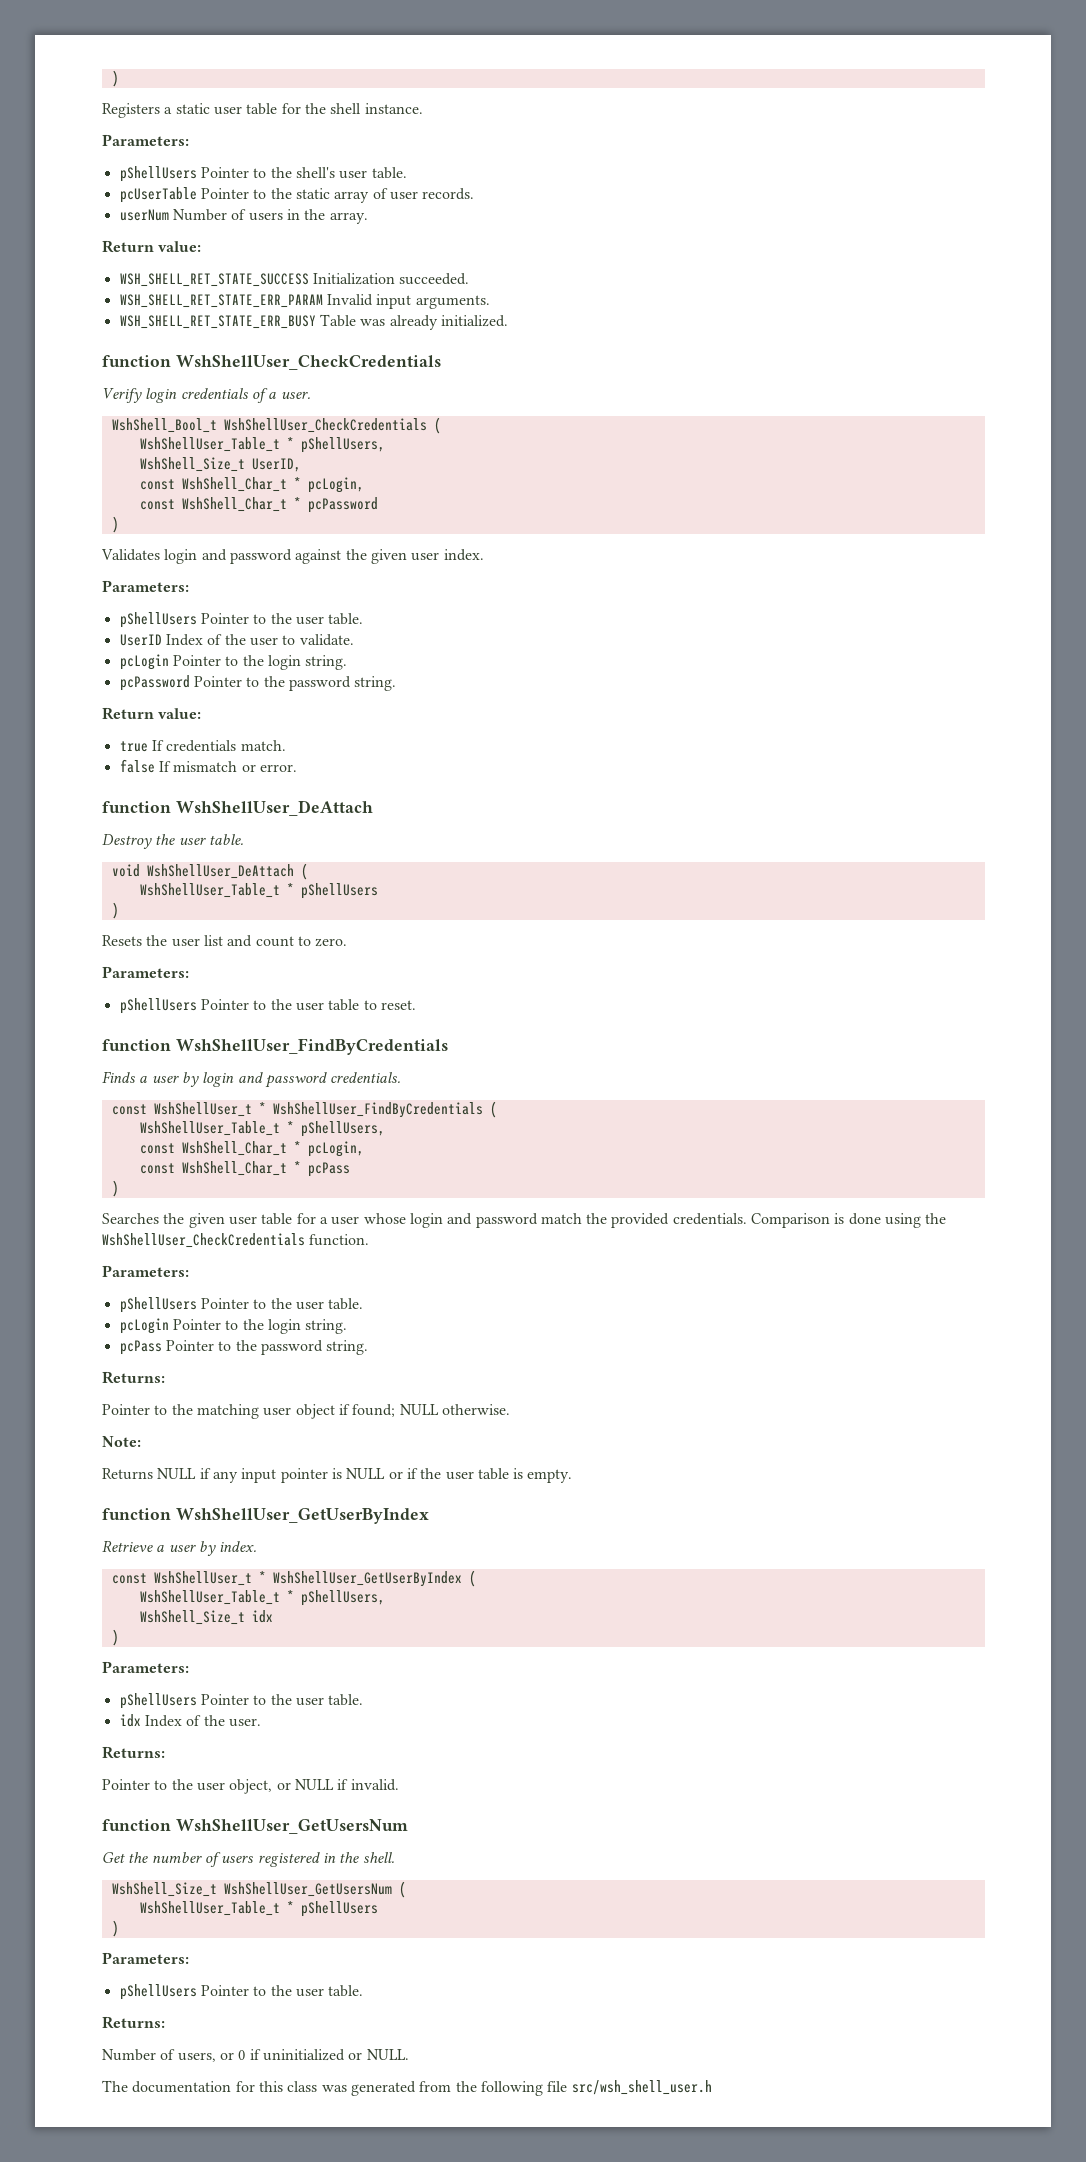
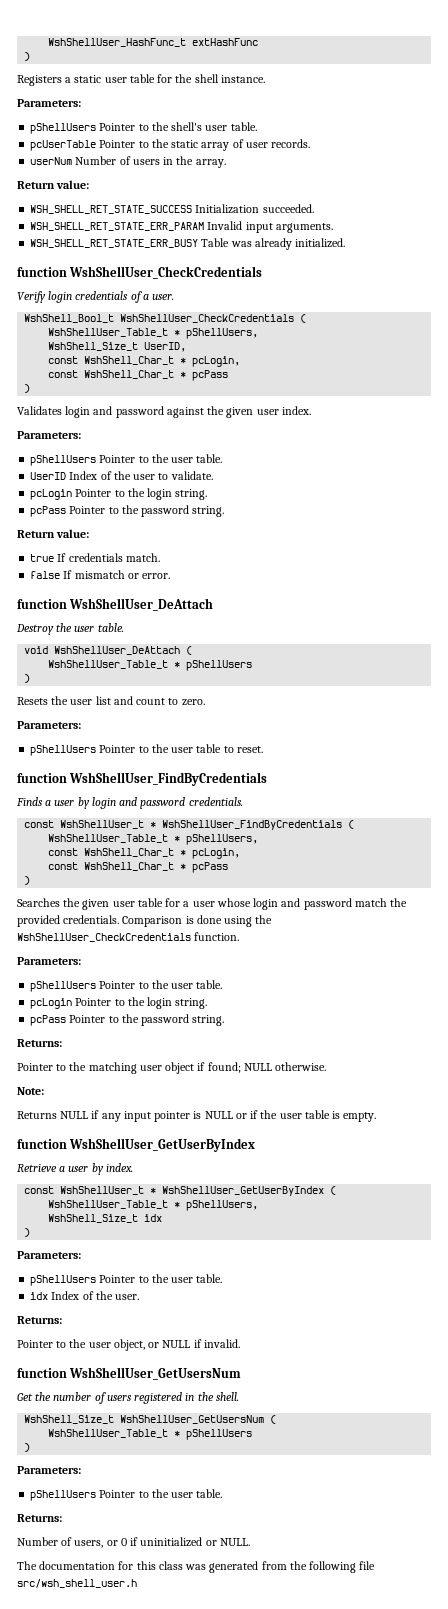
(111, 78) none -> [48,38,259,47] WshShellUser_HashFunc_t extHashFunc //
[307,497,378,513] pcPassword -> [192,370,229,381] pcPass
[119,675,190,691] pcPassword -> [30,506,67,517] pcPass

